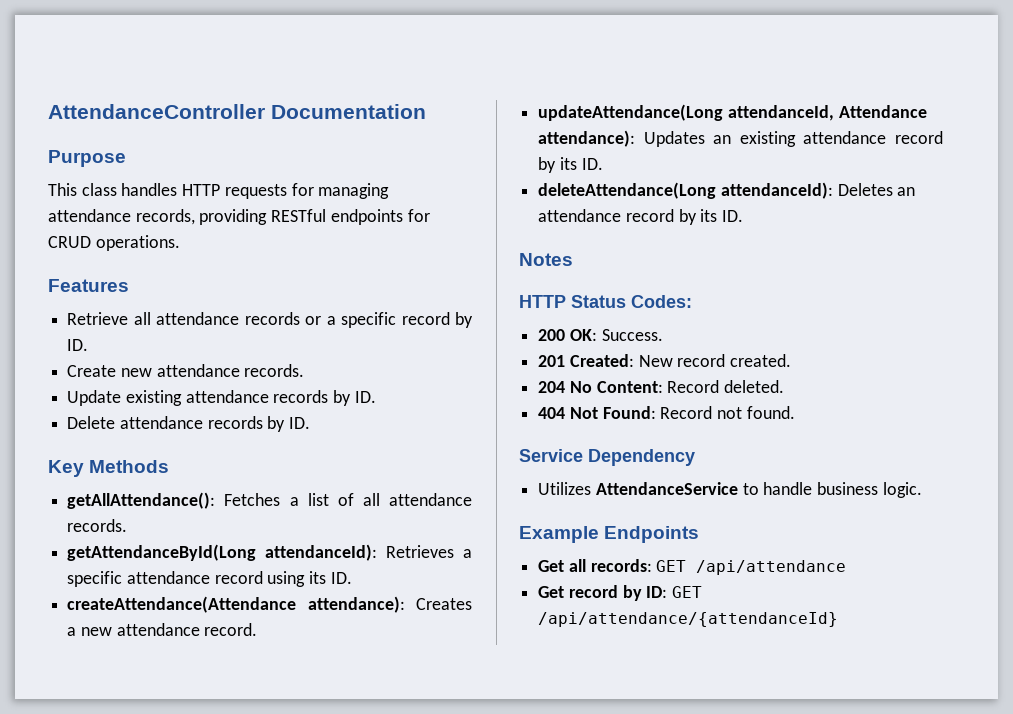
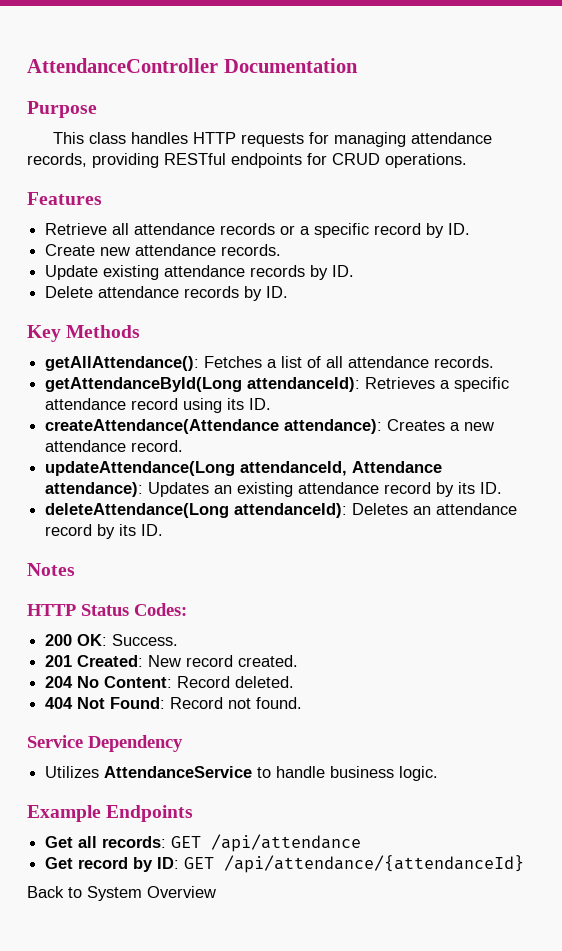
(839, 619) none -> [27,886,216,901] // Back to System Overview

